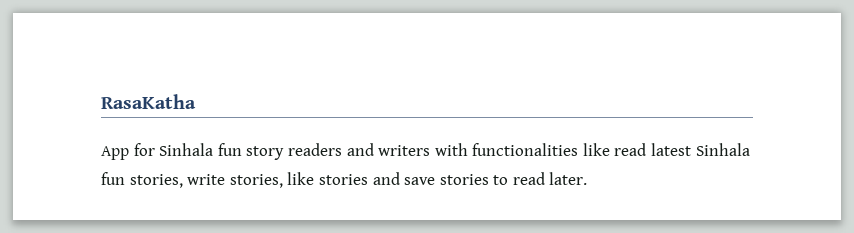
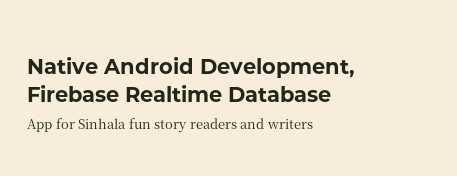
[101,94,196,109] RasaKatha -> [27,57,355,78] [27,85,331,102] Native Android Development, Firebase Realtime Database
[434,143,750,156] [101,172,588,188] with functionalities like read latest Sinhala fun stories, write stories, like stories and save stories to read later. -> (313, 124) none

